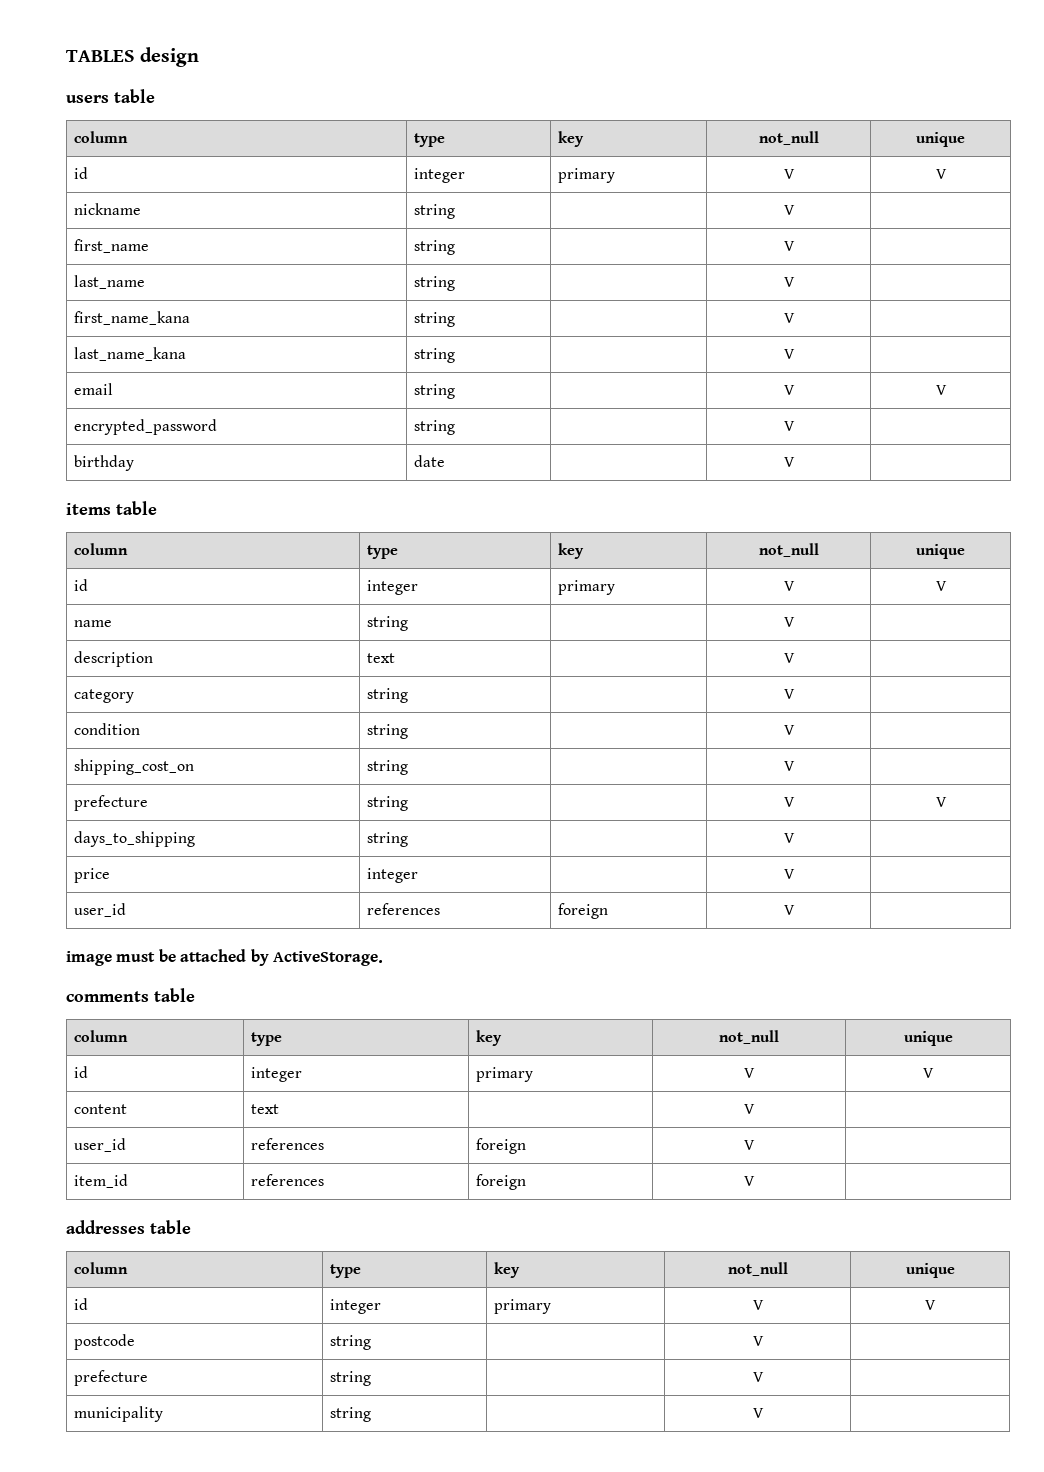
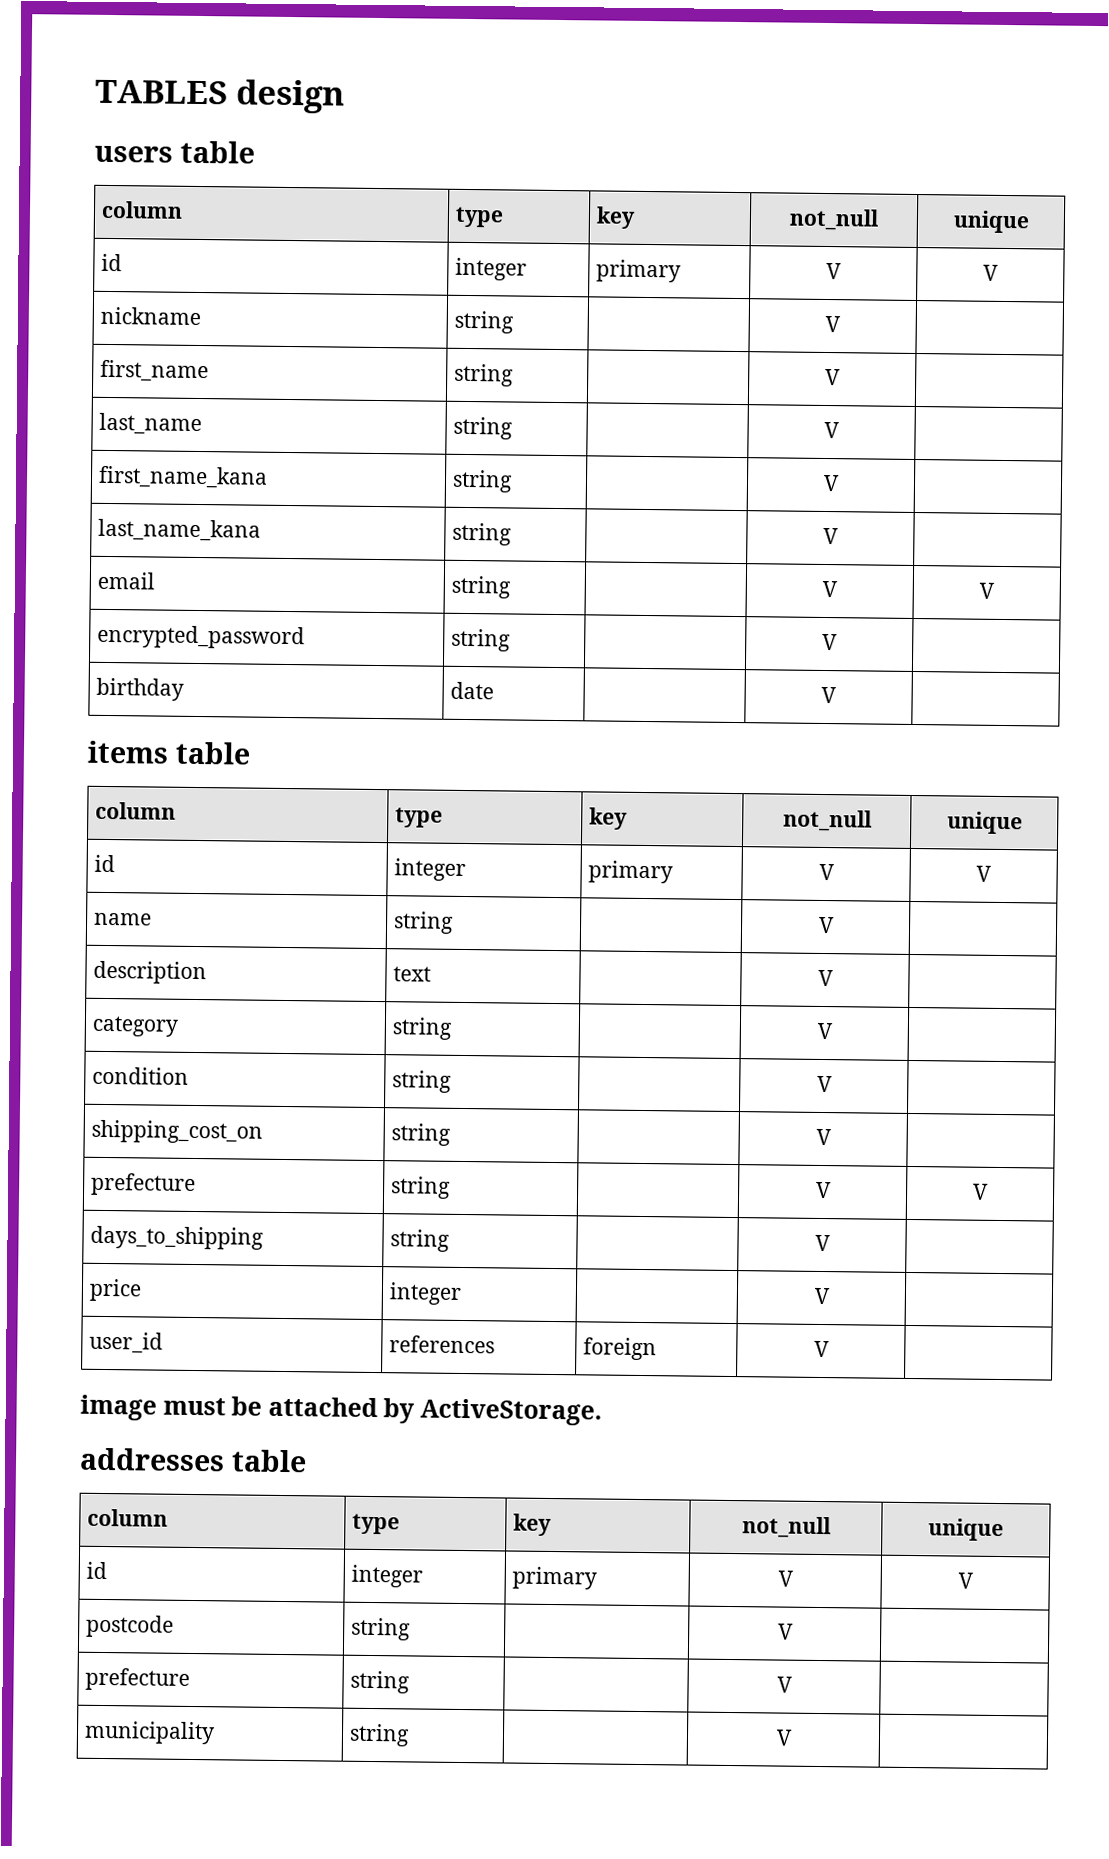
[66,988,195,1002] [73,1030,128,1042] [250,1032,282,1046] [475,1030,502,1046] [719,1030,779,1044] [903,1031,953,1046] [73,1066,88,1078] [250,1067,302,1082] [475,1067,533,1082] [744,1068,755,1078] [923,1068,934,1078] [73,1104,127,1114] [250,1104,279,1114] [744,1104,755,1114] [73,1138,126,1152] [250,1138,324,1150] [475,1138,526,1154] [744,1140,755,1150] [73,1174,128,1188] [250,1174,324,1186] [475,1174,526,1190] [744,1176,755,1186] // comments table // column | type | key | not_null | unique // id | integer | primary | V | V // content | text | | V | // user_id | references | foreign | V | // item_id | references | foreign | V | -> (603, 1412) none

